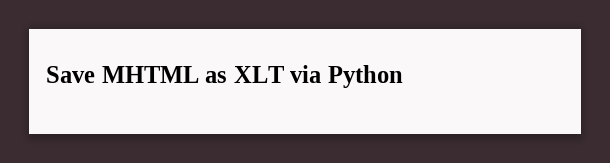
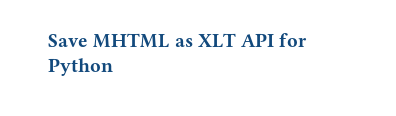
[290,65,322,83] via -> [241,33,308,47] API for

